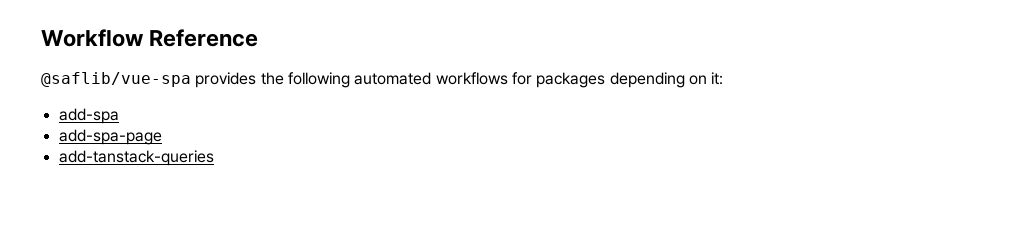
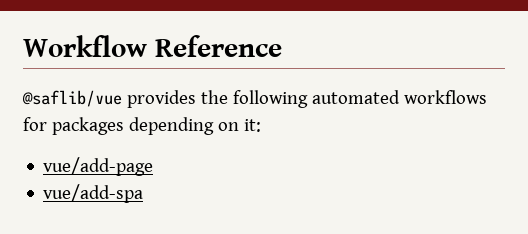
[41,72,191,87] @saflib/vue-spa -> [22,90,122,107] @saflib/vue
[58,108,119,124] [58,129,162,145] [58,150,214,166] add-spa // add-spa-page // add-tanstack-queries -> [43,157,154,176] [43,184,144,203] vue/add-page // vue/add-spa

